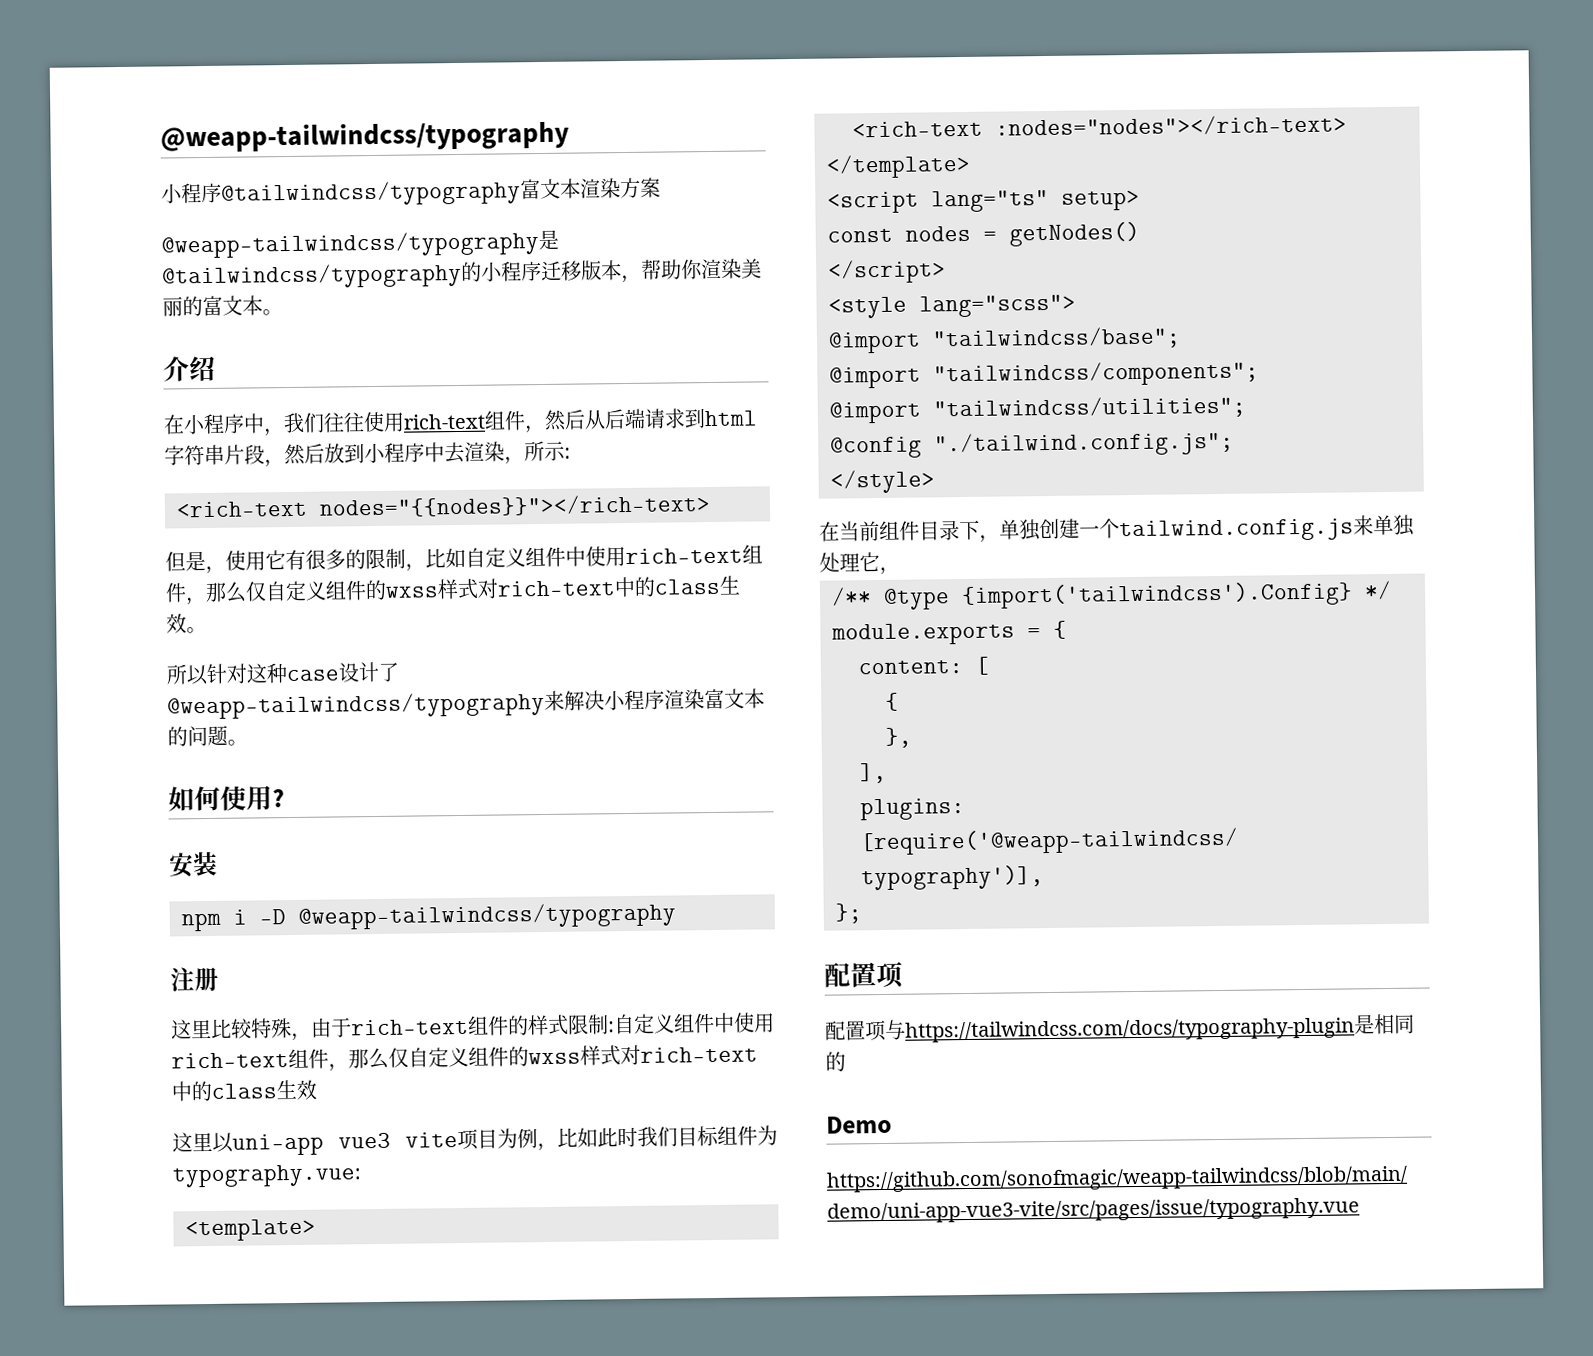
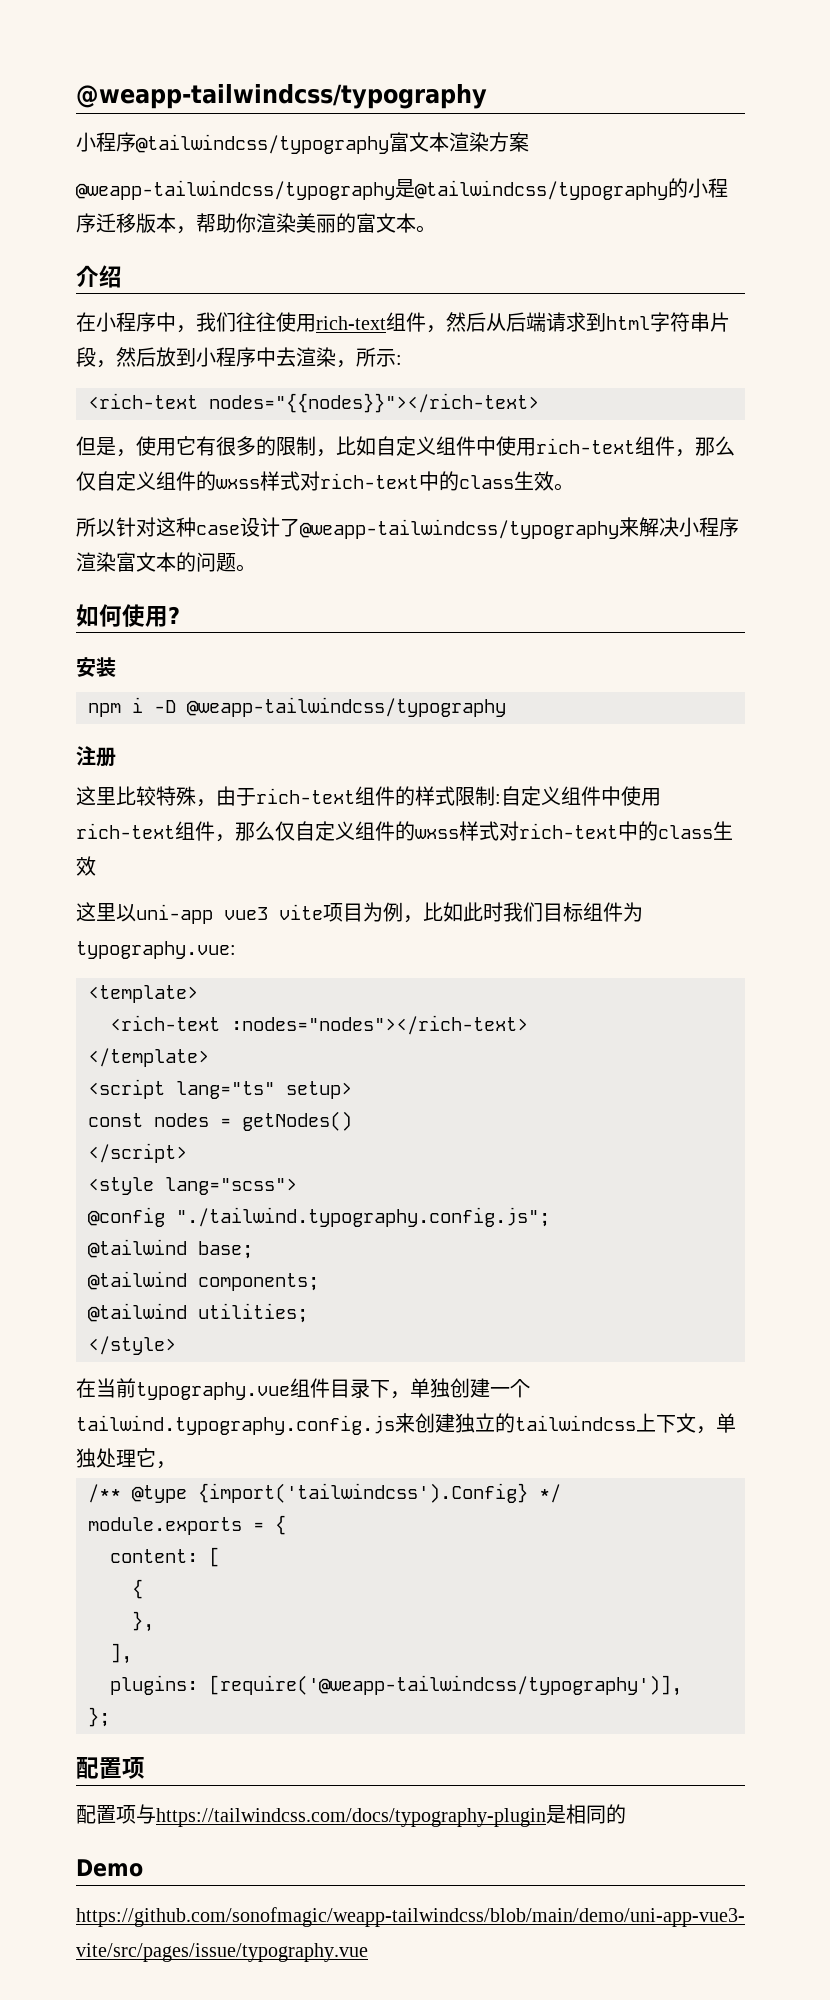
[828,326,1181,354] [829,360,1259,389] [829,395,1246,424] [830,430,1234,459] @import "tailwindcss/base"; // @import "tailwindcss/components"; // @import "tailwindcss/utilities"; // @config "./tailwind.config.js"; -> [88,1207,550,1227] [88,1239,253,1259] [88,1271,319,1291] [88,1303,308,1323] @config "./tailwind.typography.config.js"; // @tailwind base; // @tailwind components; // @tailwind utilities;
(880, 531) none -> [136,1382,290,1400] typography.vue
[1119,515,1374,543] tailwind.config.js来 -> [76,1413,716,1435] tailwind.typography.config.js来创建独立的tailwindcss上下文，

